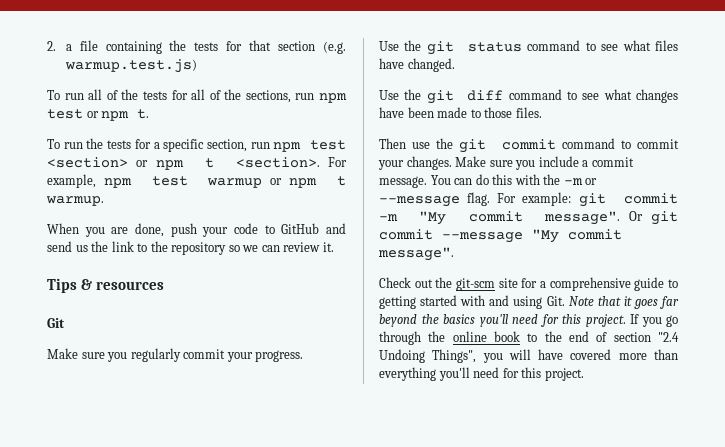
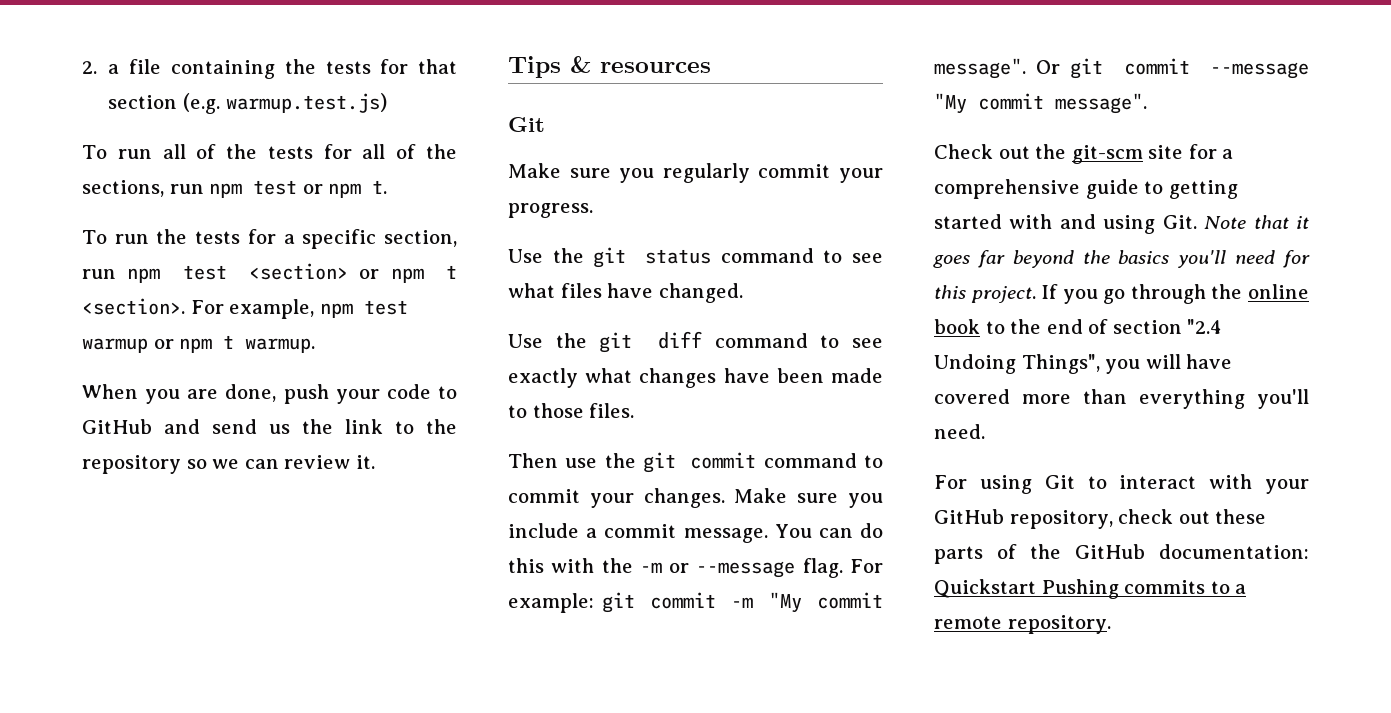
(600, 96) none -> [508,368,578,388] exactly
[473,367,584,381] need for this project. -> [934,424,985,439] [934,474,1309,494] [934,509,1267,529] [934,544,1309,564] [934,579,1247,599] [934,615,1111,634] need. // For using Git to interact with your GitHub repository, check out these parts of the GitHub documentation: Quickstart Pushing commits to a remote repository.

